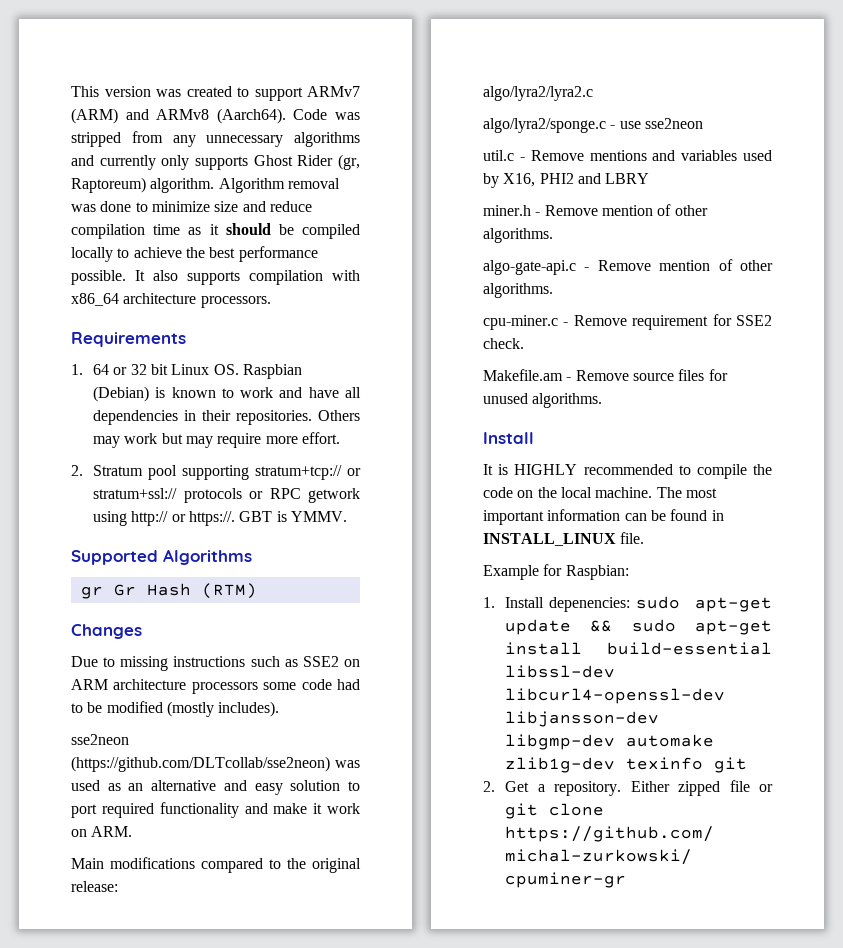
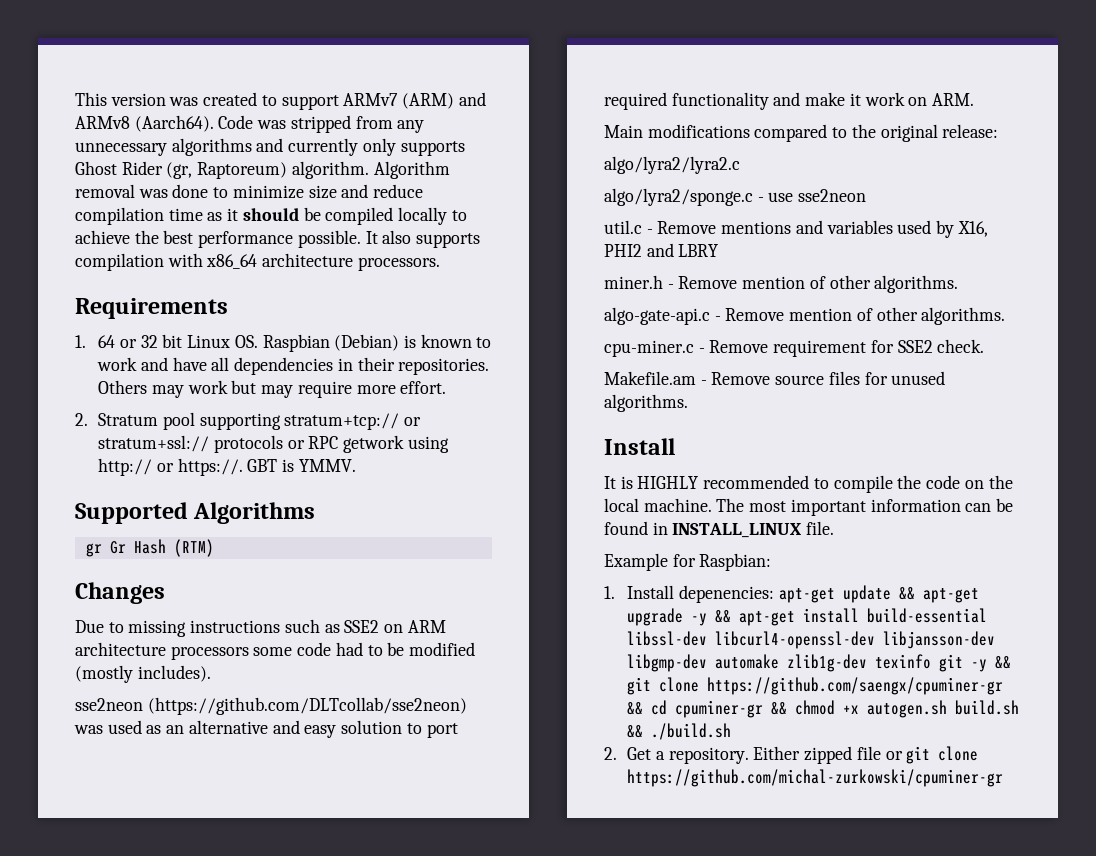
[635,596,680,609] sudo -> (774, 594) none
[631,619,676,632] sudo -> [922,588,979,603] [627,608,732,626] apt-get upgrade -y &&
(748, 765) none -> [971,656,1012,672] [627,677,1004,695] [627,700,1020,718] [627,723,732,740] -y && git clone https://github.com/saengx/cpuminer-gr && cd cpuminer-gr && chmod +x autogen.sh build.sh && ./build.sh

